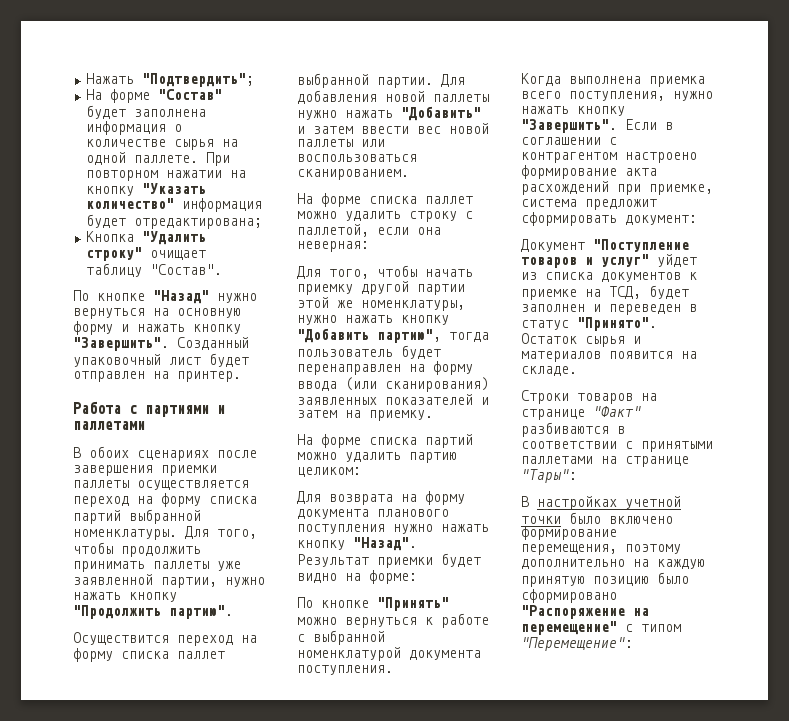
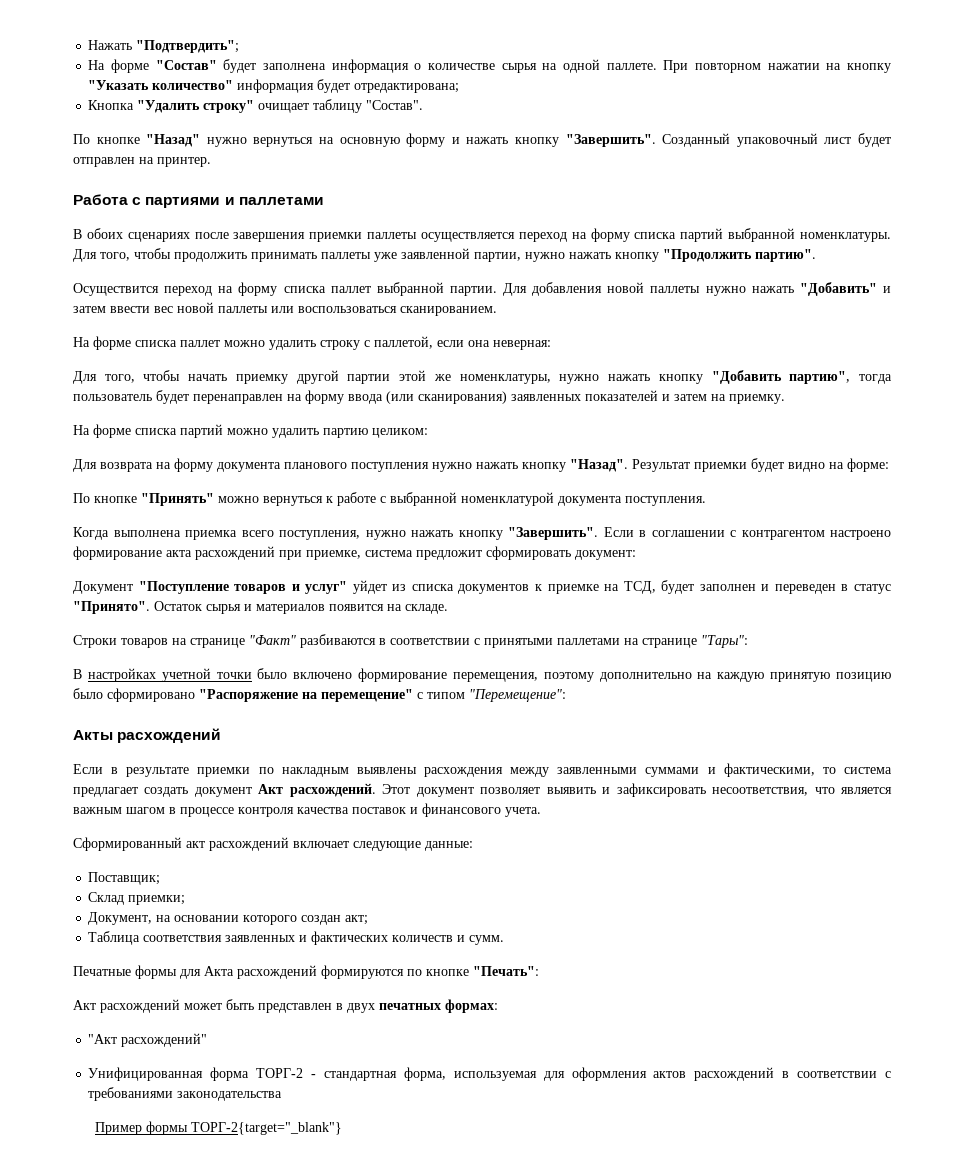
(633, 644) none -> [73,728,222,743] [73,763,892,777] [73,783,892,797] [73,803,541,817] [73,837,473,851] [88,872,161,885] [88,892,186,905] [88,912,369,925] [88,931,505,945] [73,965,539,979] [73,999,498,1013] [88,1033,208,1047] [88,1067,891,1081] [88,1087,283,1101] [95,1121,343,1135] // Акты расхождений // Если в результате приемки по накладным выявлены расхождения между заявленными суммами и фактическими, то система предлагает создать документ Акт расхождений. Этот документ позволяет выявить и зафиксировать несоответствия, что является важным шагом в процессе контроля качества поставок и финансового учета. // Сформированный акт расхождений включает следующие данные: // Поставщик; // Склад приемки; // Документ, на основании которого создан акт; // Таблица соответствия заявленных и фактических количеств и сумм. // Печатные формы для Акта расхождений формируются по кнопке "Печать": // Акт расхождений может быть представлен в двух печатных формах: // "Акт расхождений" // Унифицированная форма ТОРГ-2 - стандартная форма, используемая для оформления актов расхождений в соответствии с требованиями законодательства // Пример формы ТОРГ-2{target="_blank"}

